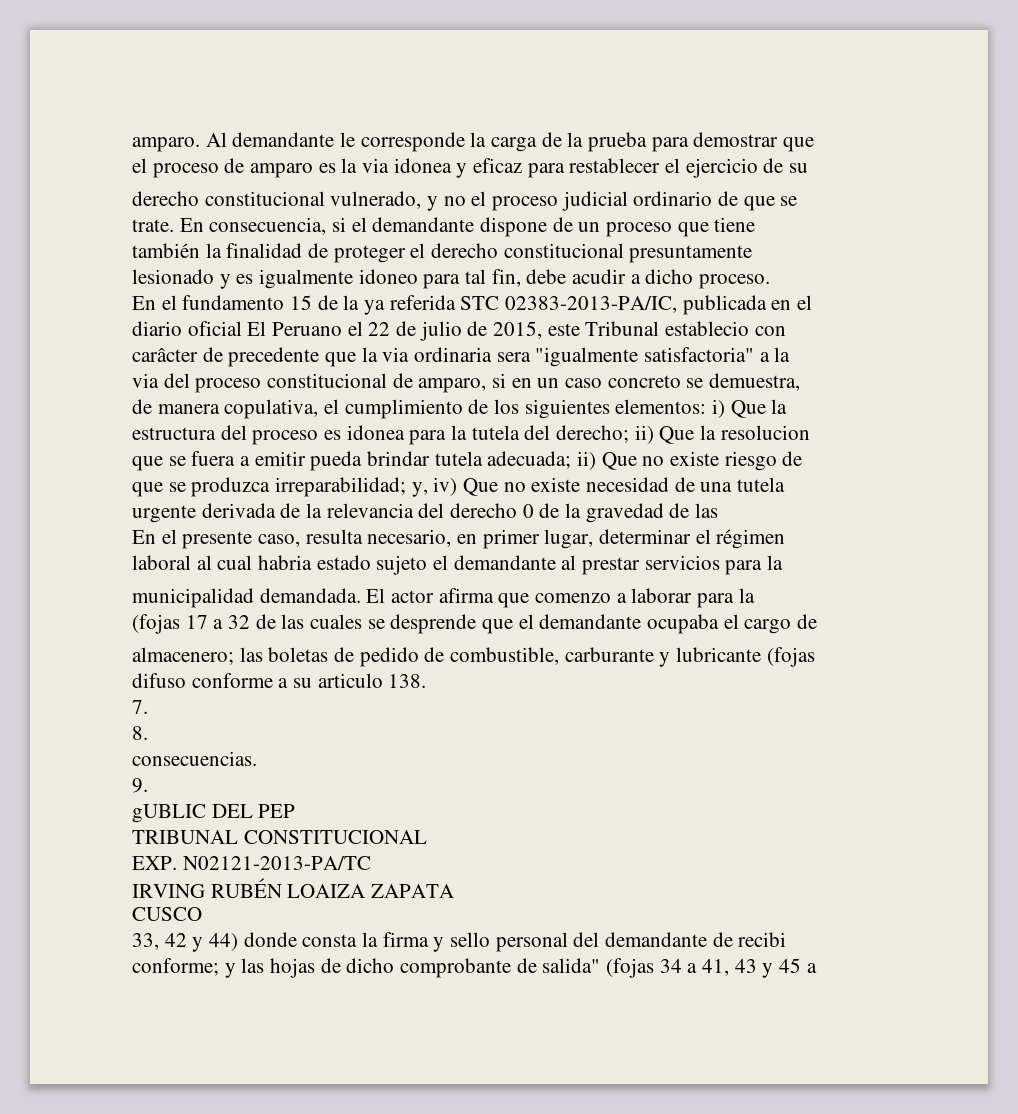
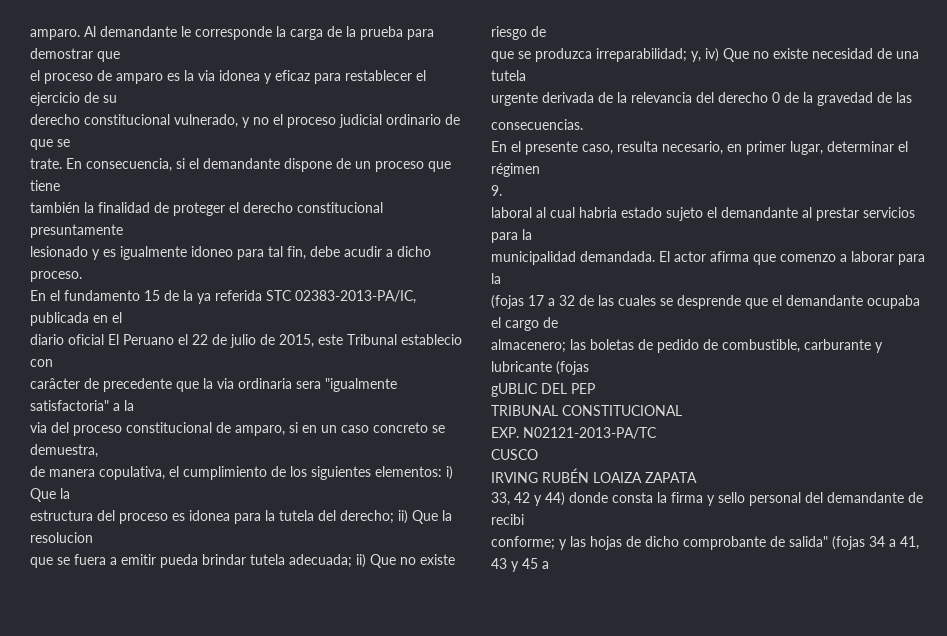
(719, 510) none -> [491,119,583,130] // consecuencias.
(786, 539) none -> [491,185,502,196] // 9.
[132,673,427,688] [132,700,148,714] [132,726,148,740] [132,751,257,766] [132,778,148,793] // difuso conforme a su articulo 138. // 7. // 8. // consecuencias. // 9. -> (589, 368) none
(371, 863) none -> [491,449,538,460] // CUSCO
[132,907,202,921] // CUSCO -> (697, 477) none

